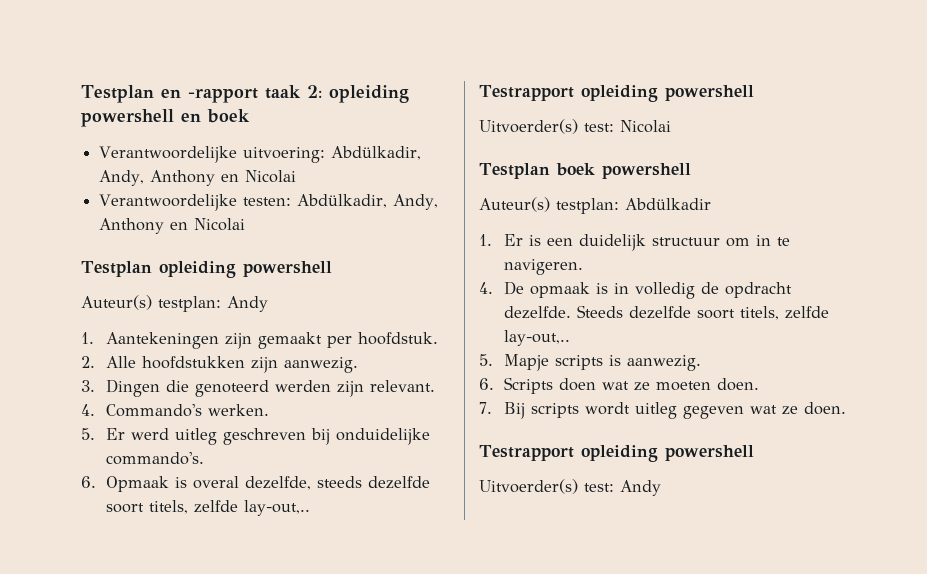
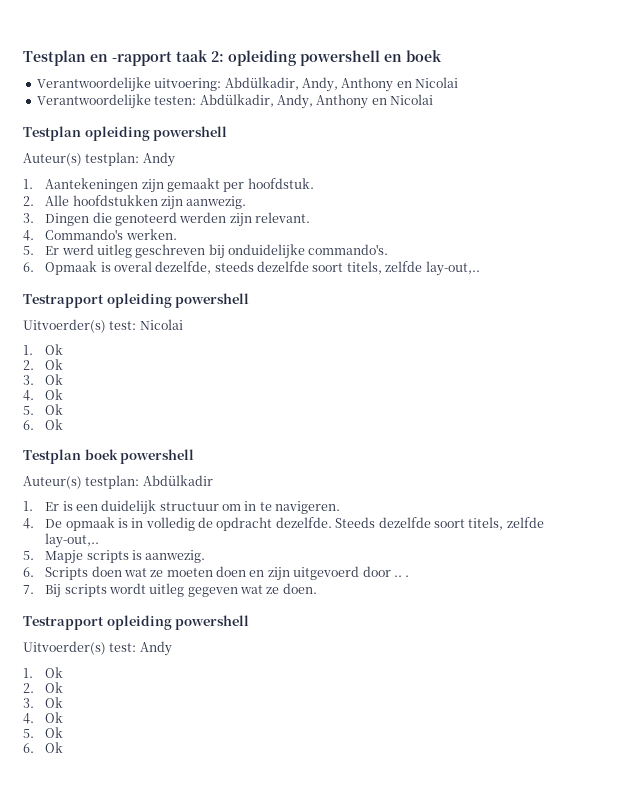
(671, 126) none -> [23,344,64,355] [23,359,64,370] [23,374,64,385] [23,389,64,401] [23,404,64,415] [23,419,64,430] // 1. Ok // 2. Ok // 3. Ok // 4. Ok // 5. Ok // 6. Ok
[716,378,759,391] doen. -> [216,566,410,581] doen en zijn uitgevoerd door .. .
(661, 488) none -> [23,667,64,678] [23,682,64,693] [23,697,64,708] [23,712,64,724] [23,727,64,738] [23,742,64,753] // 1. Ok // 2. Ok // 3. Ok // 4. Ok // 5. Ok // 6. Ok

